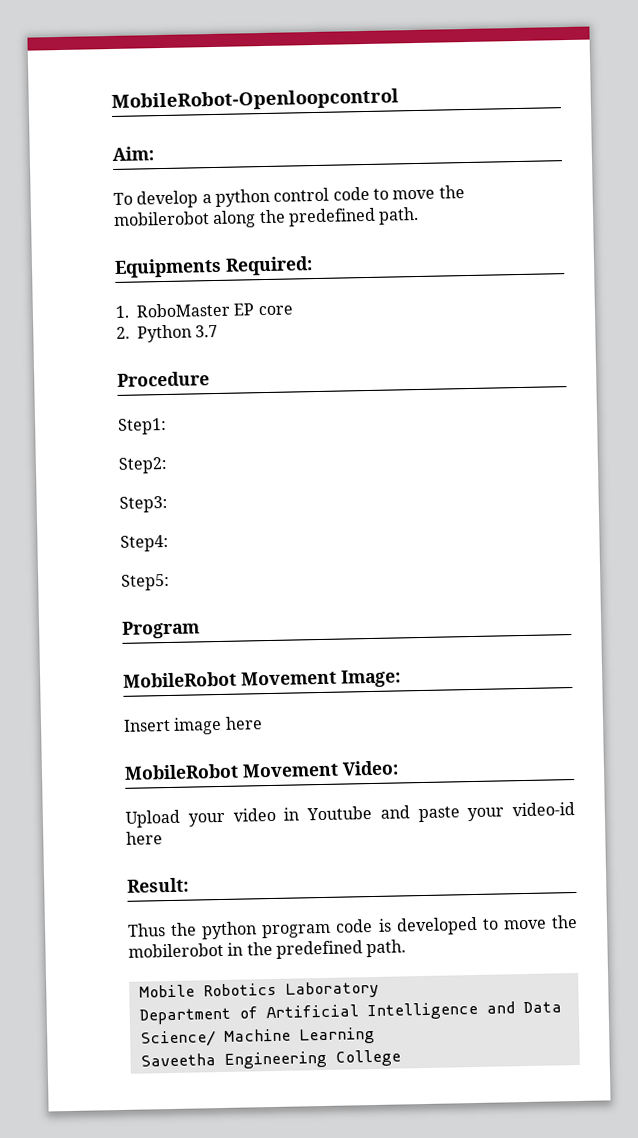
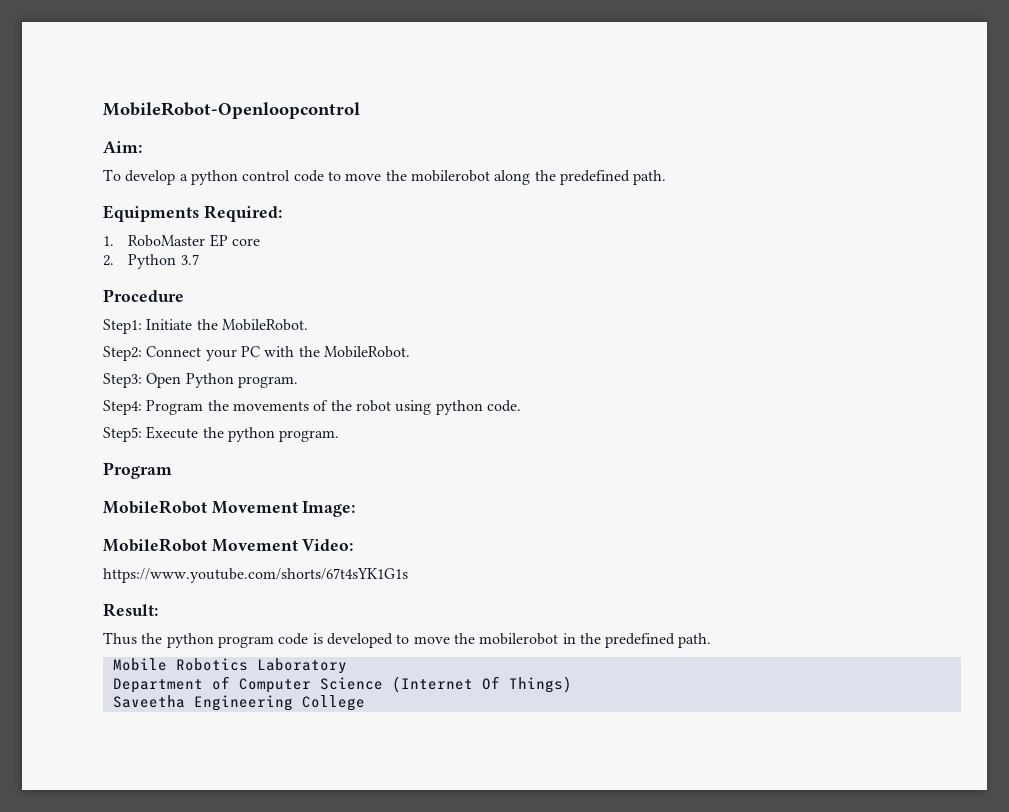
[118,456,168,474] [119,495,168,513] [120,534,169,552] [121,573,170,591] // Step2: // Step3: // Step4: // Step5: -> [146,319,308,331] [103,346,410,361] [103,373,298,388] [103,400,521,415] [103,426,340,442] Initiate the MobileRobot. // Step2: Connect your PC with the MobileRobot. // Step3: Open Python program. // Step4: Program the movements of the robot using python code. // Step5: Execute the python program.
[123,716,263,735] // Insert image here -> (356, 509) none
[125,802,575,828] [126,831,163,845] Upload your video in Youtube and paste your video-id here -> [103,568,408,583] https://www.youtube.com/shorts/67t4sYK1G1s
[265,1001,562,1021] [139,1027,375,1048] Artificial Intelligence and Data Science/ Machine Learning -> [238,676,572,693] Computer Science (Internet Of Things)

